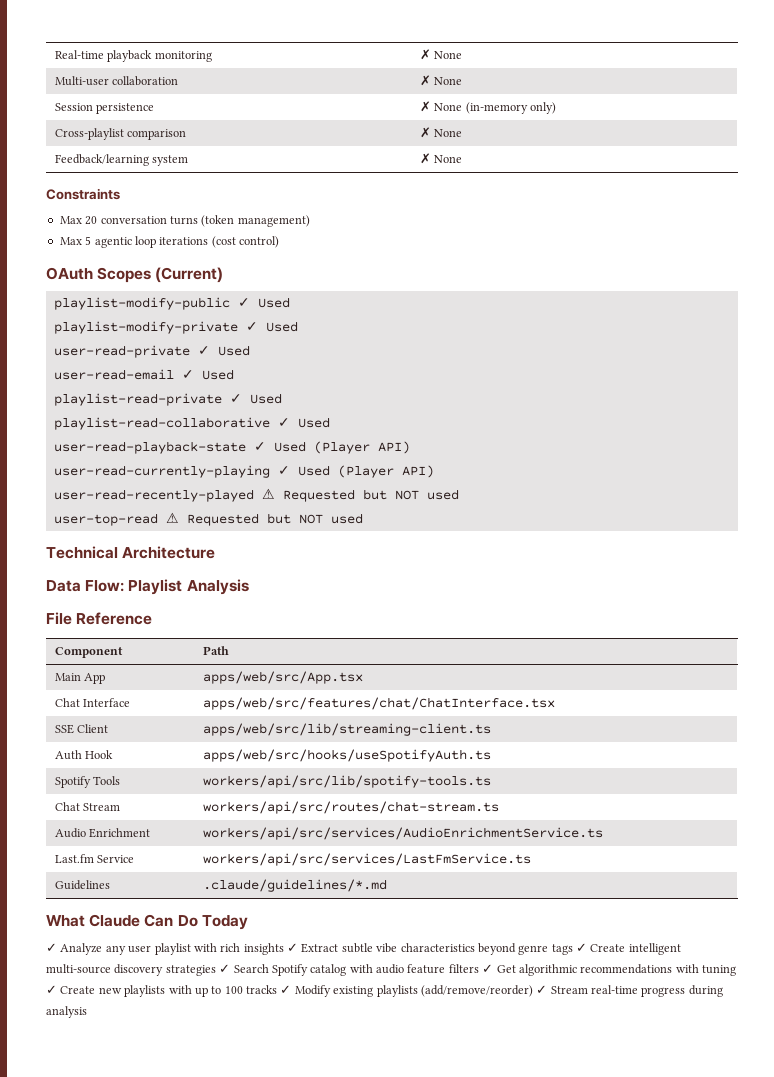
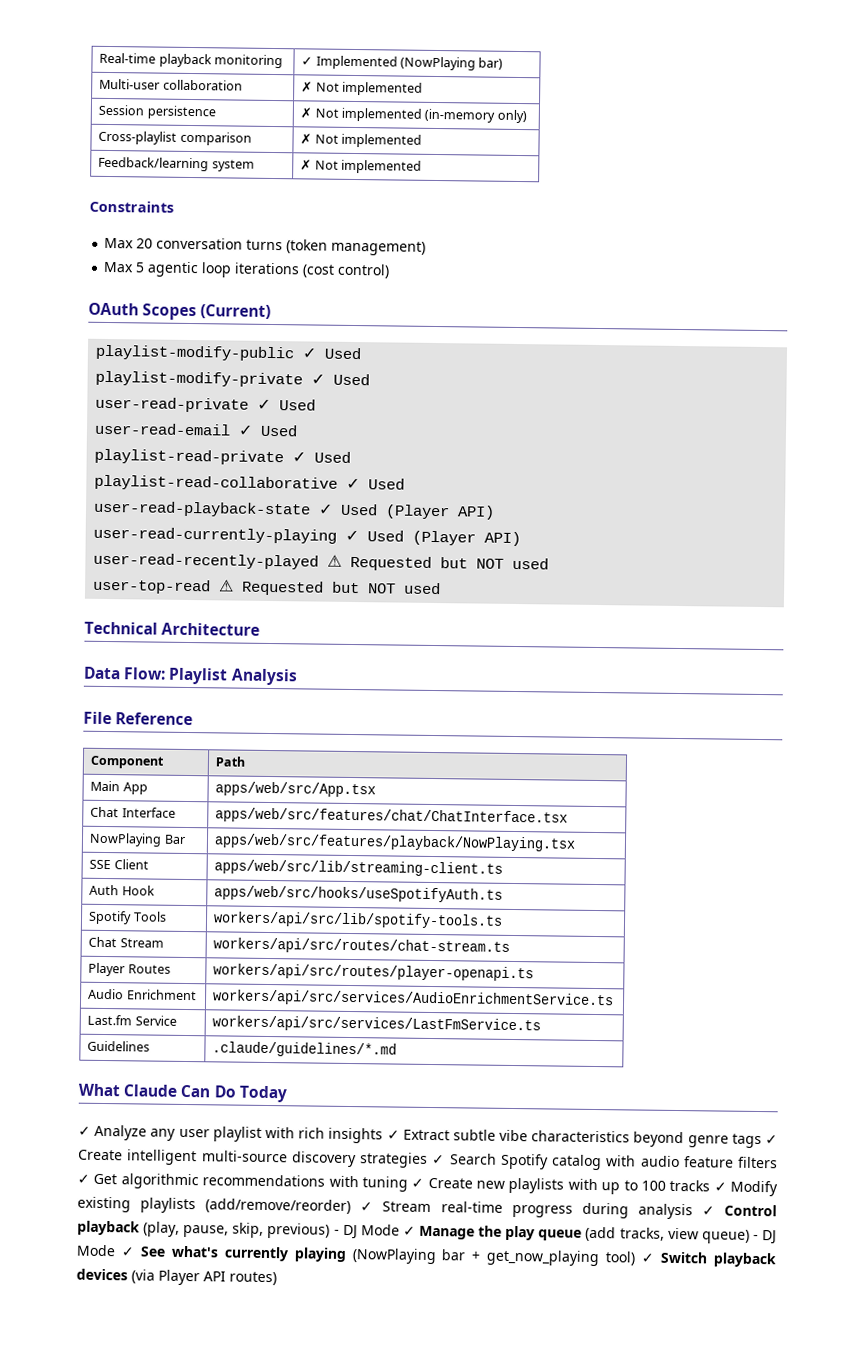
[419,49,463,60] ✗ None -> [301,55,504,71] ✓ Implemented (NowPlaying bar)
[419,75,463,86] ✗ None -> [301,81,423,96] ✗ Not implemented
[419,101,463,112] ✗ None -> [300,107,422,122] ✗ Not implemented
[419,127,463,138] ✗ None -> [300,133,422,148] ✗ Not implemented
[419,153,463,164] ✗ None -> [300,159,422,174] ✗ Not implemented
(555, 703) none -> [89,832,186,847] [214,833,577,852] // NowPlaying Bar | apps/web/src/features/playback/NowPlaying.tsx
(499, 807) none -> [88,962,171,977] [213,963,535,982] // Player Routes | workers/api/src/routes/player-openapi.ts
(87, 1012) none -> [701,1204,778,1217] [77,1220,777,1245] [76,1244,776,1268] [76,1268,277,1286] ✓ Control playback (play, pause, skip, previous) - DJ Mode ✓ Manage the play queue (add tracks, view queue) - DJ Mode ✓ See what's currently playing (NowPlaying bar + get_now_playing tool) ✓ Switch playback devices (via Player API routes)

